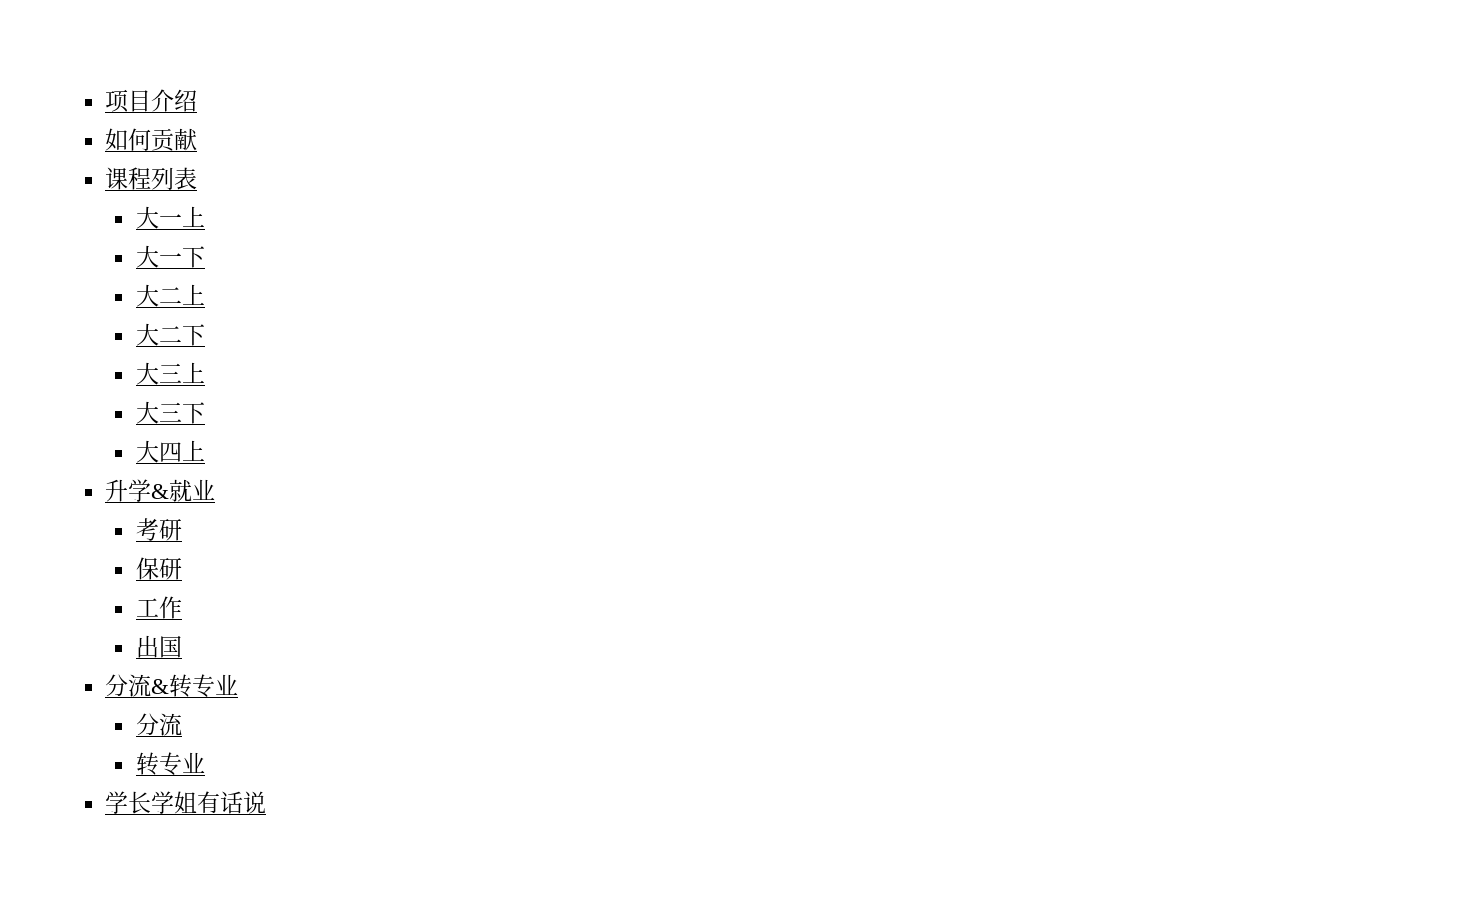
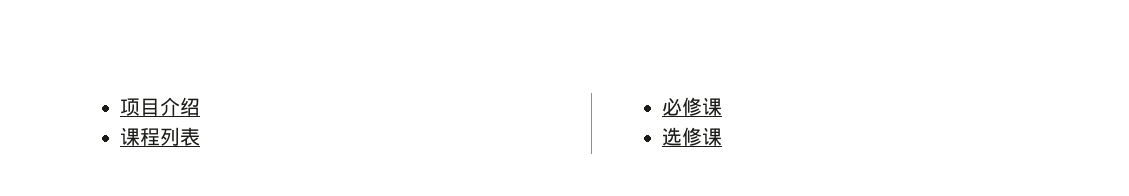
[105,128,198,152] // 如何贡献 -> (200, 106) none
[135,206,205,229] [135,245,205,268] [135,284,205,307] [135,323,205,346] [135,362,205,385] [135,401,205,424] [135,440,205,463] [105,479,216,502] [135,518,182,541] [135,557,182,580] [135,596,182,619] [135,635,182,658] [105,674,239,698] [135,713,182,736] [135,752,205,776] [105,791,267,814] 大一上 // 大一下 // 大二上 // 大二下 // 大三上 // 大三下 // 大四上 // 升学&就业 // 考研 // 保研 // 工作 // 出国 // 分流&转专业 // 分流 // 转专业 // 学长学姐有话说 -> [661,97,722,116] [661,127,722,146] 必修课 // 选修课

